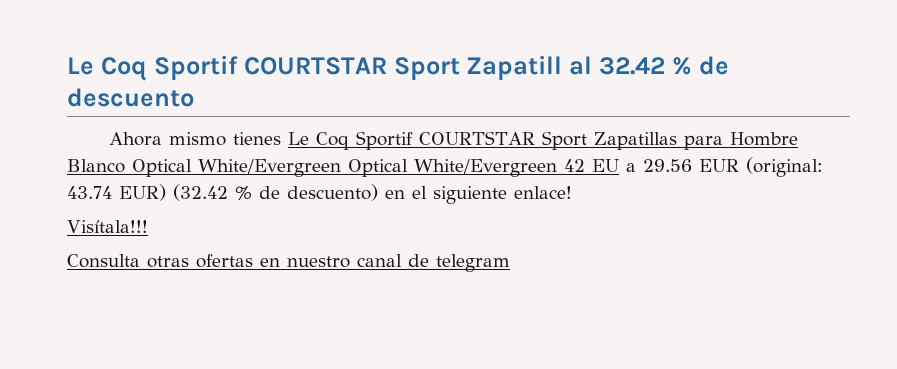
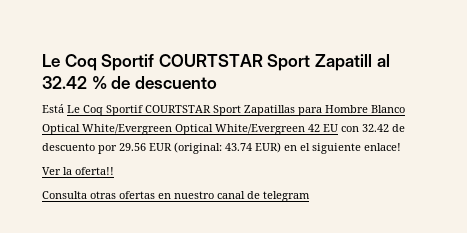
[108,132,281,146] Ahora mismo tienes -> [42,104,64,113] Está
[626,163,636,172] a -> [341,124,405,132] [42,143,117,154] con 32.42 de descuento por
[173,184,378,201] (32.42 % de descuento) -> (281, 147) none
[67,220,148,233] Visítala!!! -> [42,167,114,175] Ver la oferta!!

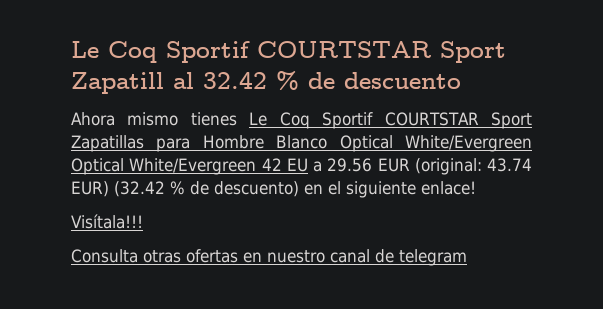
[42,104,64,113] Está -> [71,112,237,126] Ahora mismo tienes
[341,124,405,132] [42,143,117,154] con 32.42 de descuento por -> [313,161,322,172] a
(281, 147) none -> [114,181,299,197] (32.42 % de descuento)
[42,167,114,175] Ver la oferta!! -> [71,214,143,229] Visítala!!!

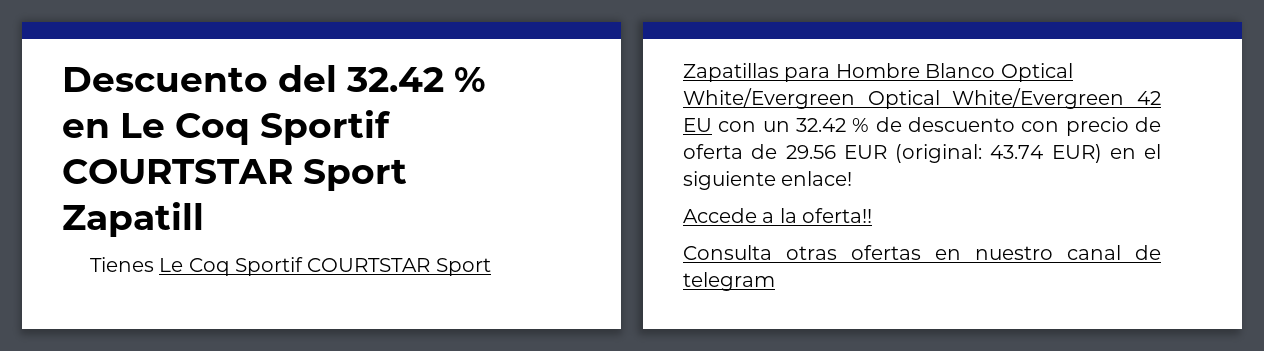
(71, 49) none -> [62,65,486,92] [62,119,110,138] Descuento del 32.42 % en
[173,71,461,90] [71,112,237,126] al 32.42 % de descuento // Ahora mismo tienes -> [89,257,154,272] // Tienes
[313,161,322,172] a -> [718,117,1161,136] [683,144,778,159] con un 32.42 % de descuento con precio de oferta de
[114,181,299,197] (32.42 % de descuento) -> (1102, 153) none
[71,214,143,229] Visítala!!! -> [683,208,873,223] Accede a la oferta!!

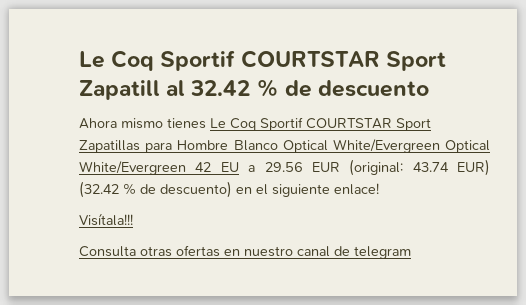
[62,65,486,92] [62,119,110,138] Descuento del 32.42 % en -> (79, 59) none
[89,257,154,272] // Tienes -> [166,79,430,97] [79,118,206,129] al 32.42 % de descuento // Ahora mismo tienes
[718,117,1161,136] [683,144,778,159] con un 32.42 % de descuento con precio de oferta de -> [248,165,256,172] a
(1102, 153) none -> [79,181,232,198] (32.42 % de descuento)
[683,208,873,223] Accede a la oferta!! -> [79,213,133,226] Visítala!!!

